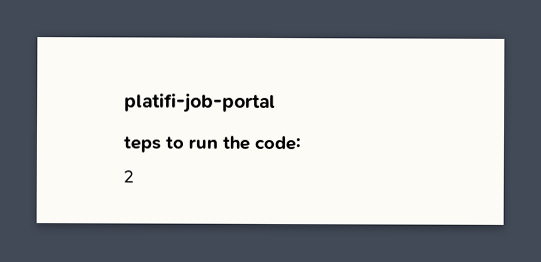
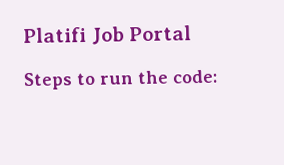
[124,93,276,114] [123,136,161,153] platifi-job-portal // teps -> [23,25,193,45] [23,72,73,91] Platifi Job Portal // Steps
[123,170,134,183] // 2 -> (218, 76) none

